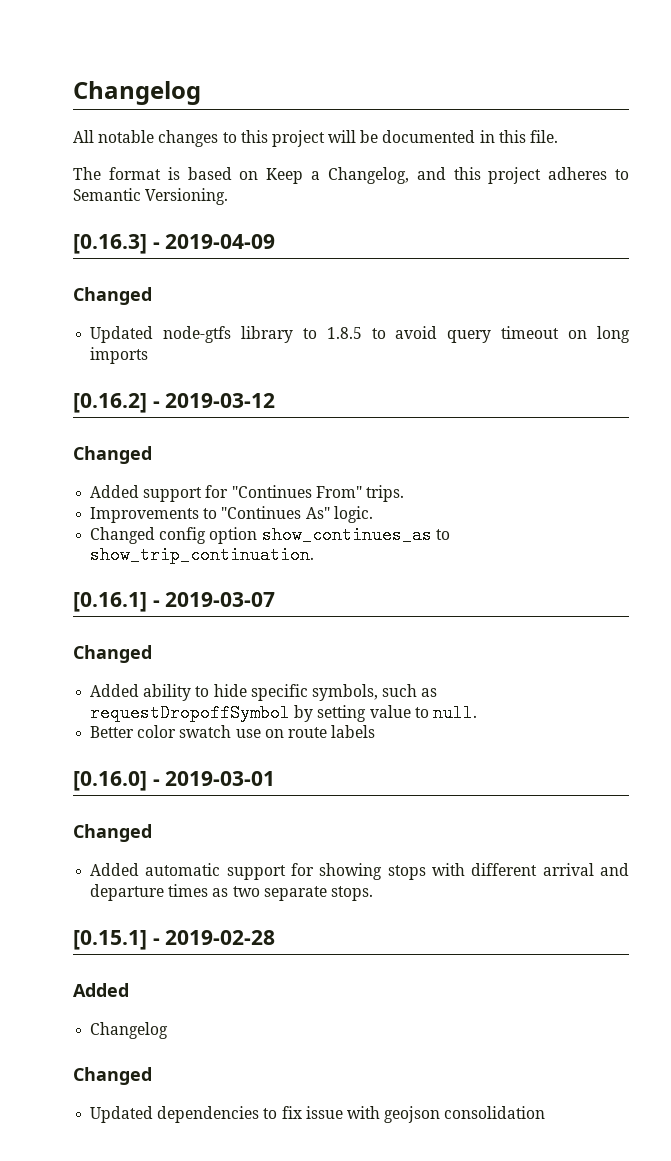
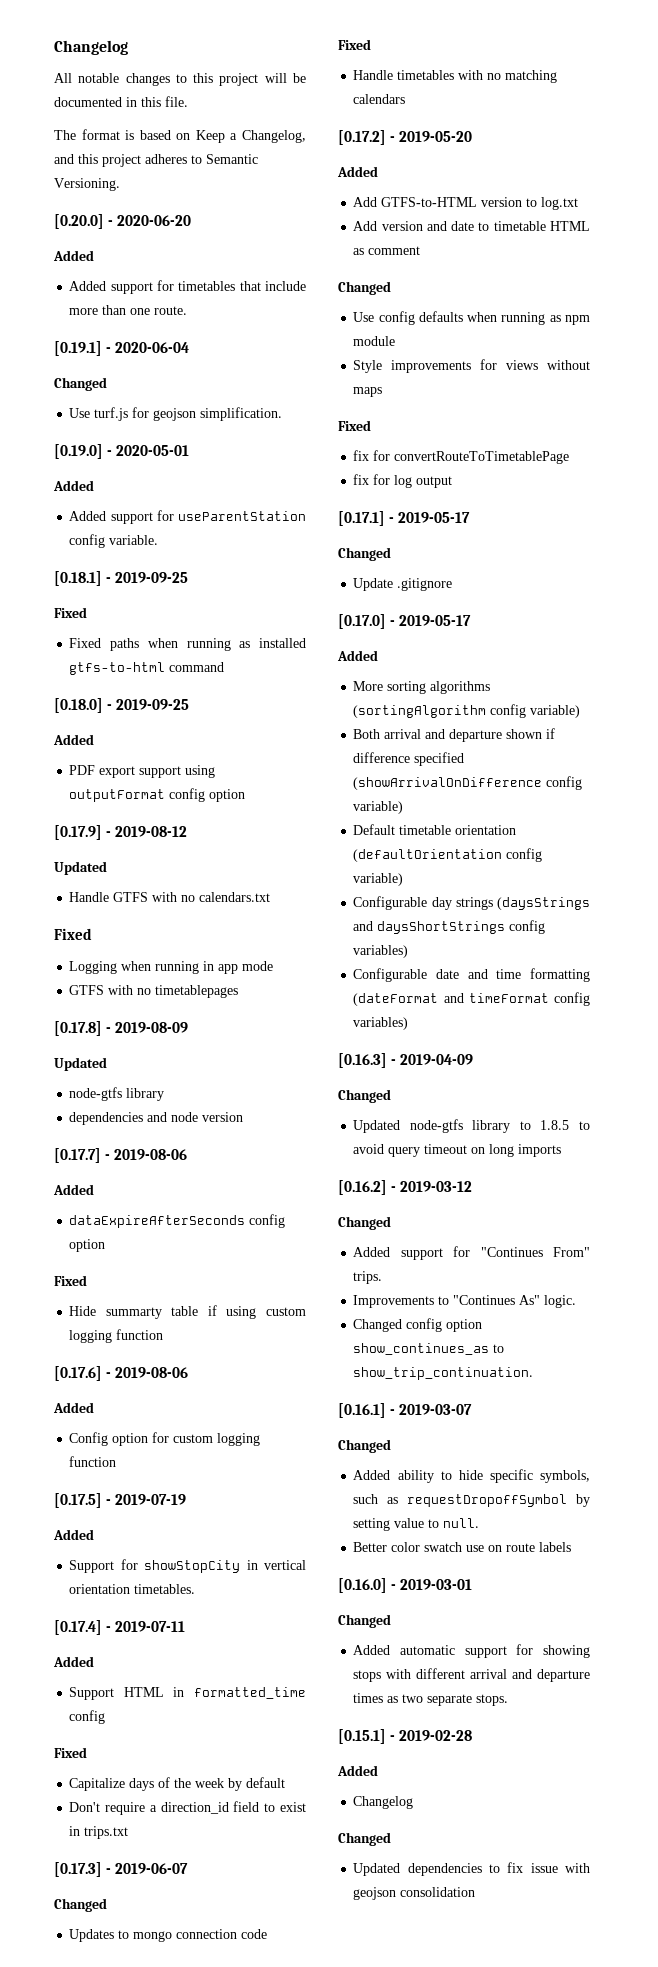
(229, 196) none -> [54,214,192,229] [53,250,94,261] [69,280,306,294] [69,305,188,315] [54,341,190,356] [54,377,107,391] [69,407,283,421] [54,444,190,459] [53,480,94,491] [69,510,306,524] [69,534,159,548] [54,571,189,586] [54,607,87,618] [69,638,306,651] [69,662,225,675] [54,698,190,713] [53,734,94,745] [69,765,216,778] [69,788,246,802] [54,825,188,840] [54,861,107,875] [69,892,271,902] [54,928,92,940] [69,961,274,974] [69,985,239,998] [54,1021,189,1036] [54,1057,107,1071] [69,1087,165,1101] [69,1112,244,1125] [54,1148,188,1163] [53,1184,94,1195] [69,1214,286,1228] [69,1239,106,1252] [54,1275,87,1286] [69,1305,306,1319] [69,1329,164,1343] [54,1366,189,1381] [53,1402,94,1413] [69,1432,261,1446] [69,1456,117,1467] [54,1493,187,1508] [53,1529,94,1540] [69,1559,306,1573] [69,1584,196,1594] [54,1620,186,1635] [53,1656,94,1667] [69,1687,306,1700] [69,1710,106,1724] [54,1747,87,1758] [69,1777,286,1791] [69,1801,306,1815] [69,1826,129,1839] [54,1862,189,1877] [54,1898,107,1912] [69,1929,268,1942] [338,39,371,50] [353,70,558,83] [353,94,406,104] [338,130,473,145] [337,166,378,177] [353,197,579,210] [353,221,590,231] [353,246,421,255] [338,281,391,295] [353,311,590,325] [353,336,396,346] [353,359,590,373] [353,387,383,397] [338,420,371,431] [353,450,570,464] [353,474,453,488] [338,511,471,526] [338,547,391,561] [353,578,453,591] [338,614,472,629] [337,650,378,661] [353,681,491,694] [353,704,581,718] [353,728,556,742] [353,752,465,766] [353,776,583,790] [353,801,404,814] [353,824,517,835] [353,848,543,862] [353,873,404,886] [353,896,590,910] [353,920,546,934] [353,945,409,958] [353,968,590,982] [353,992,590,1006] [353,1017,409,1030] // [0.20.0] - 2020-06-20 // Added // Added support for timetables that include more than one route. // [0.19.1] - 2020-06-04 // Changed // Use turf.js for geojson simplification. // [0.19.0] - 2020-05-01 // Added // Added support for useParentStation config variable. // [0.18.1] - 2019-09-25 // Fixed // Fixed paths when running as installed gtfs-to-html command // [0.18.0] - 2019-09-25 // Added // PDF export support using outputFormat config option // [0.17.9] - 2019-08-12 // Updated // Handle GTFS with no calendars.txt // Fixed // Logging when running in app mode // GTFS with no timetablepages // [0.17.8] - 2019-08-09 // Updated // node-gtfs library // dependencies and node version // [0.17.7] - 2019-08-06 // Added // dataExpireAfterSeconds config option // Fixed // Hide summarty table if using custom logging function // [0.17.6] - 2019-08-06 // Added // Config option for custom logging function // [0.17.5] - 2019-07-19 // Added // Support for showStopCity in vertical orientation timetables. // [0.17.4] - 2019-07-11 // Added // Support HTML in formatted_time config // Fixed // Capitalize days of the week by default // Don't require a direction_id field to exist in trips.txt // [0.17.3] - 2019-06-07 // Changed // Updates to mongo connection code // Fixed // Handle timetables with no matching calendars // [0.17.2] - 2019-05-20 // Added // Add GTFS-to-HTML version to log.txt // Add version and date to timetable HTML as comment // Changed // Use config defaults when running as npm module // Style improvements for views without maps // Fixed // fix for convertRouteToTimetablePage // fix for log output // [0.17.1] - 2019-05-17 // Changed // Update .gitignore // [0.17.0] - 2019-05-17 // Added // More sorting algorithms (sortingAlgorithm config variable) // Both arrival and departure shown if difference specified (showArrivalOnDifference config variable) // Default timetable orientation (defaultOrientation config variable) // Configurable day strings (daysStrings and daysShortStrings config variables) // Configurable date and time formatting (dateFormat and timeFormat config variables)

